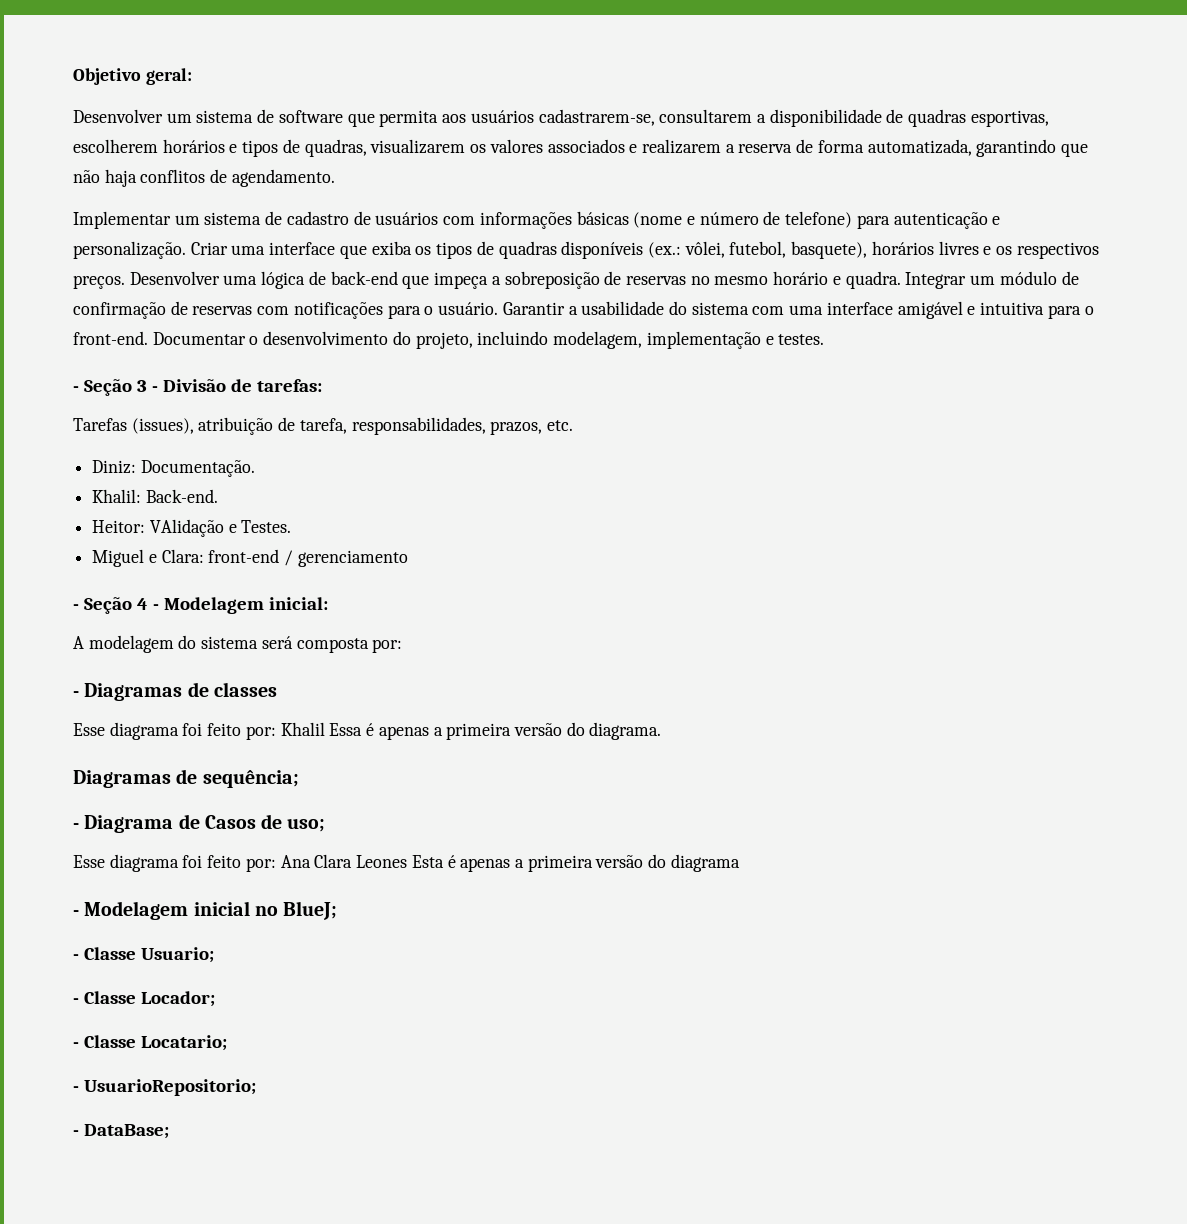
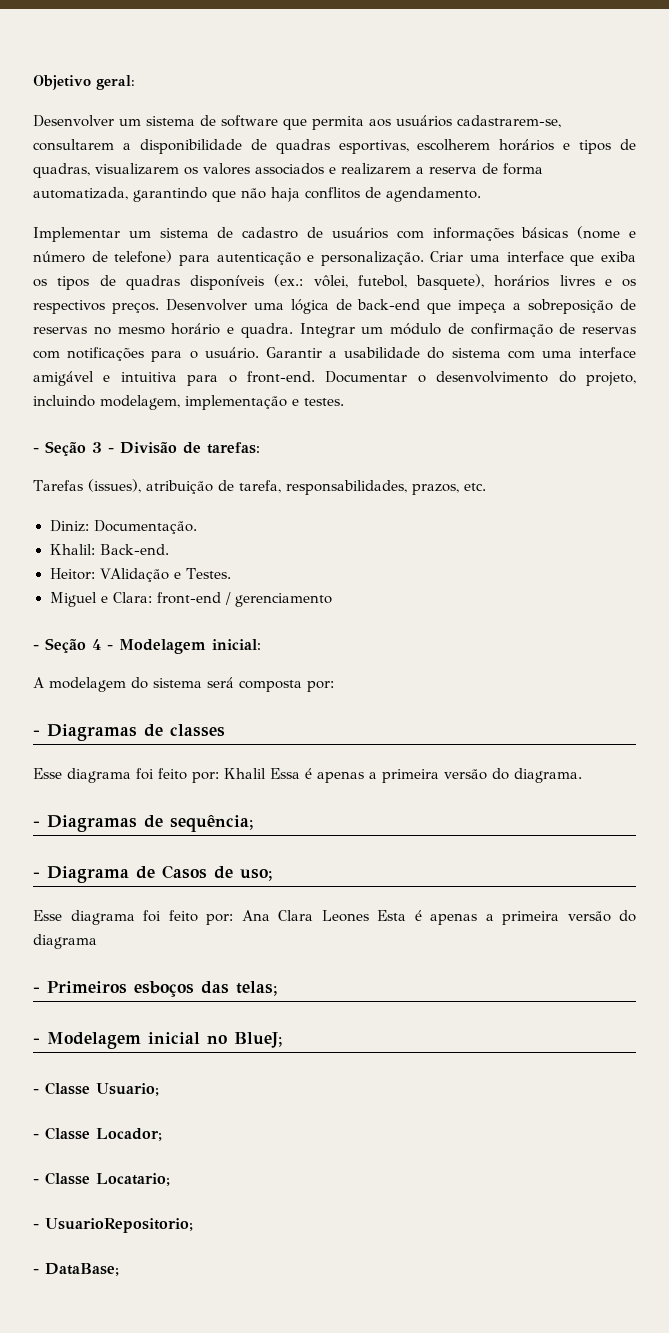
(662, 731) none -> [33,821,40,827] -
(740, 863) none -> [33,981,277,997] // - Primeiros esboços das telas;

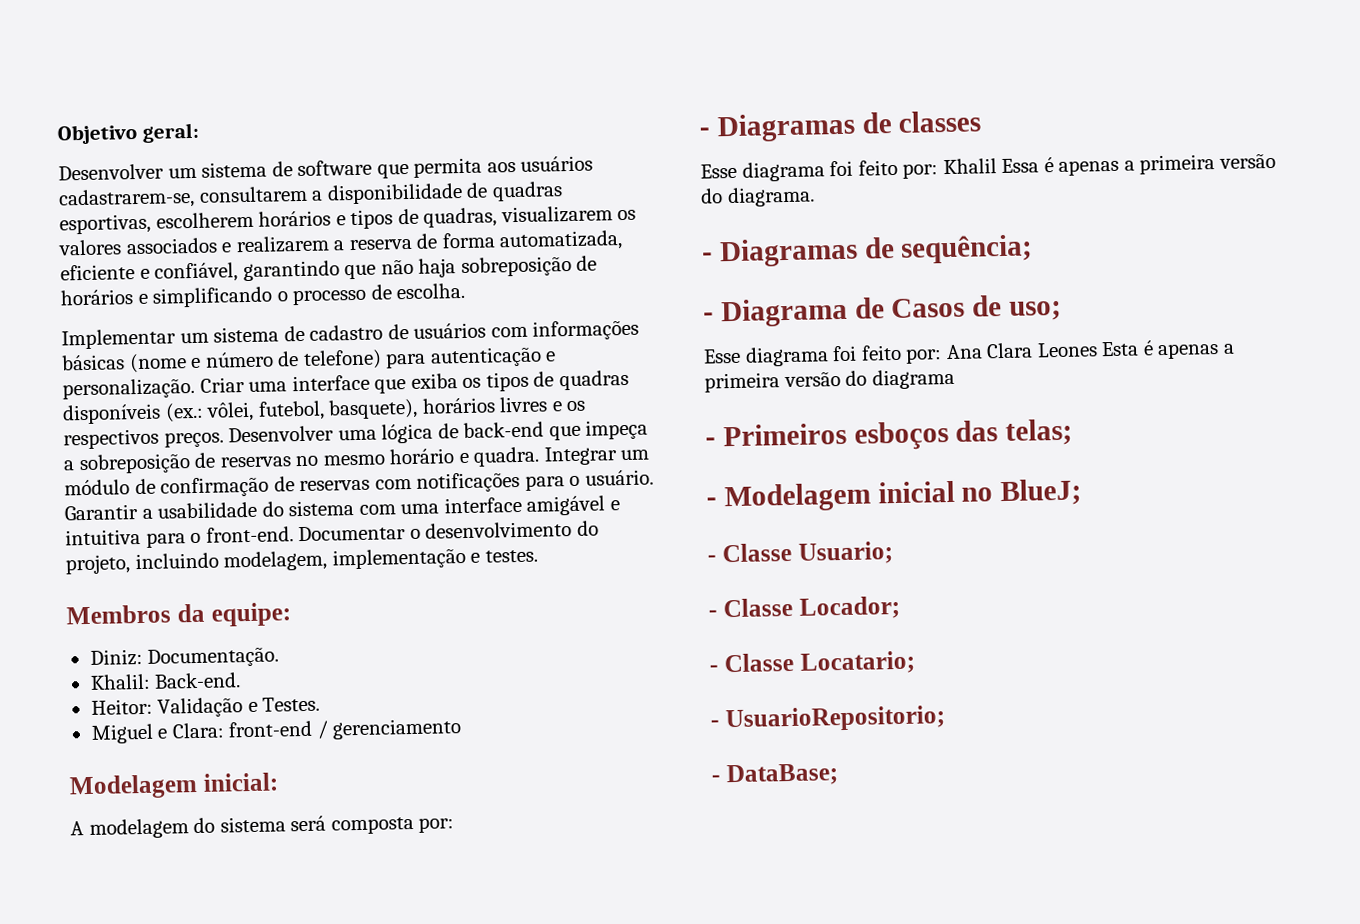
(128, 193) none -> [60,262,239,283] eficiente e confiável,
[305,187,481,202] conflitos de agendamento. -> [460,255,598,278] [60,282,466,308] sobreposição de horários e simplificando o processo de escolha.
[33,441,260,456] [33,479,486,495] - Seção 3 - Divisão de tarefas: // Tarefas (issues), atribuição de tarefa, responsabilidades, prazos, etc. -> [66,602,291,627] Membros da equipe:
[99,568,170,582] VAlidação -> [157,697,244,718] Validação
[33,638,113,653] - Seção 4 - -> (463, 729) none

